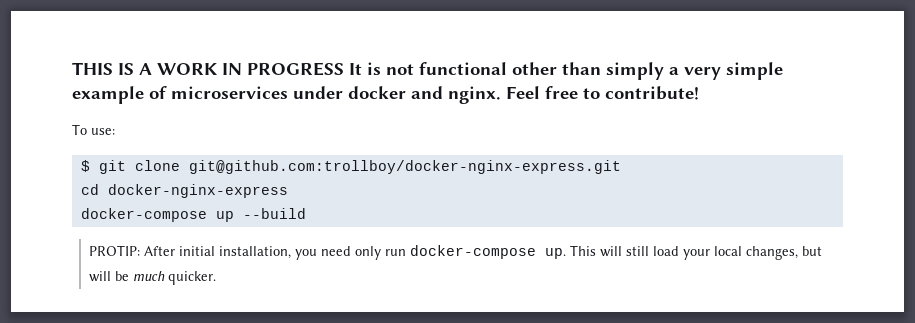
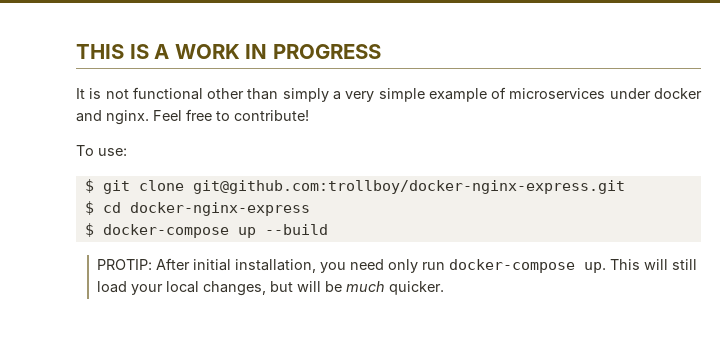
(344, 69) none -> (381, 51) //
(621, 167) none -> [84,201,94,215] $
(288, 191) none -> [84,223,94,237] $

